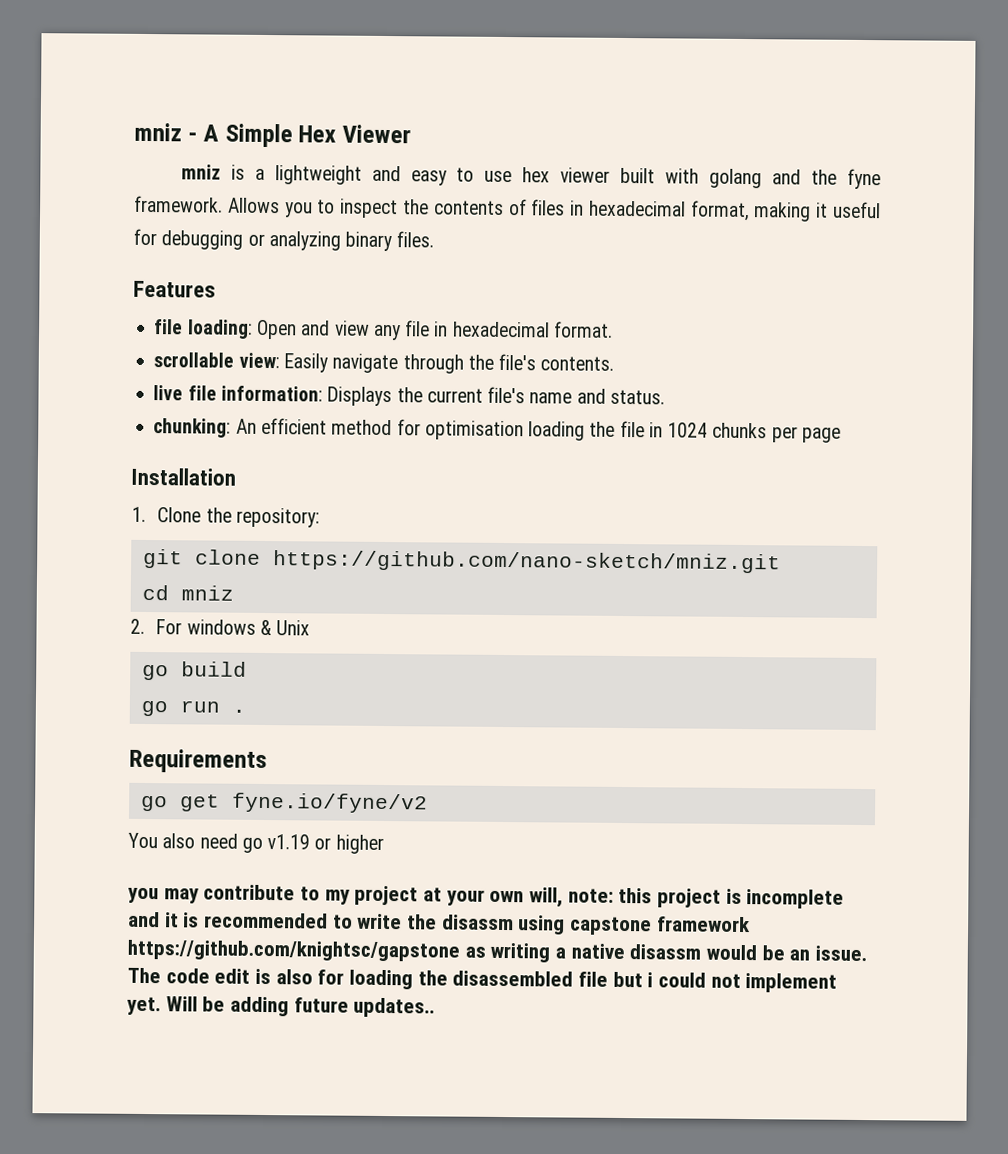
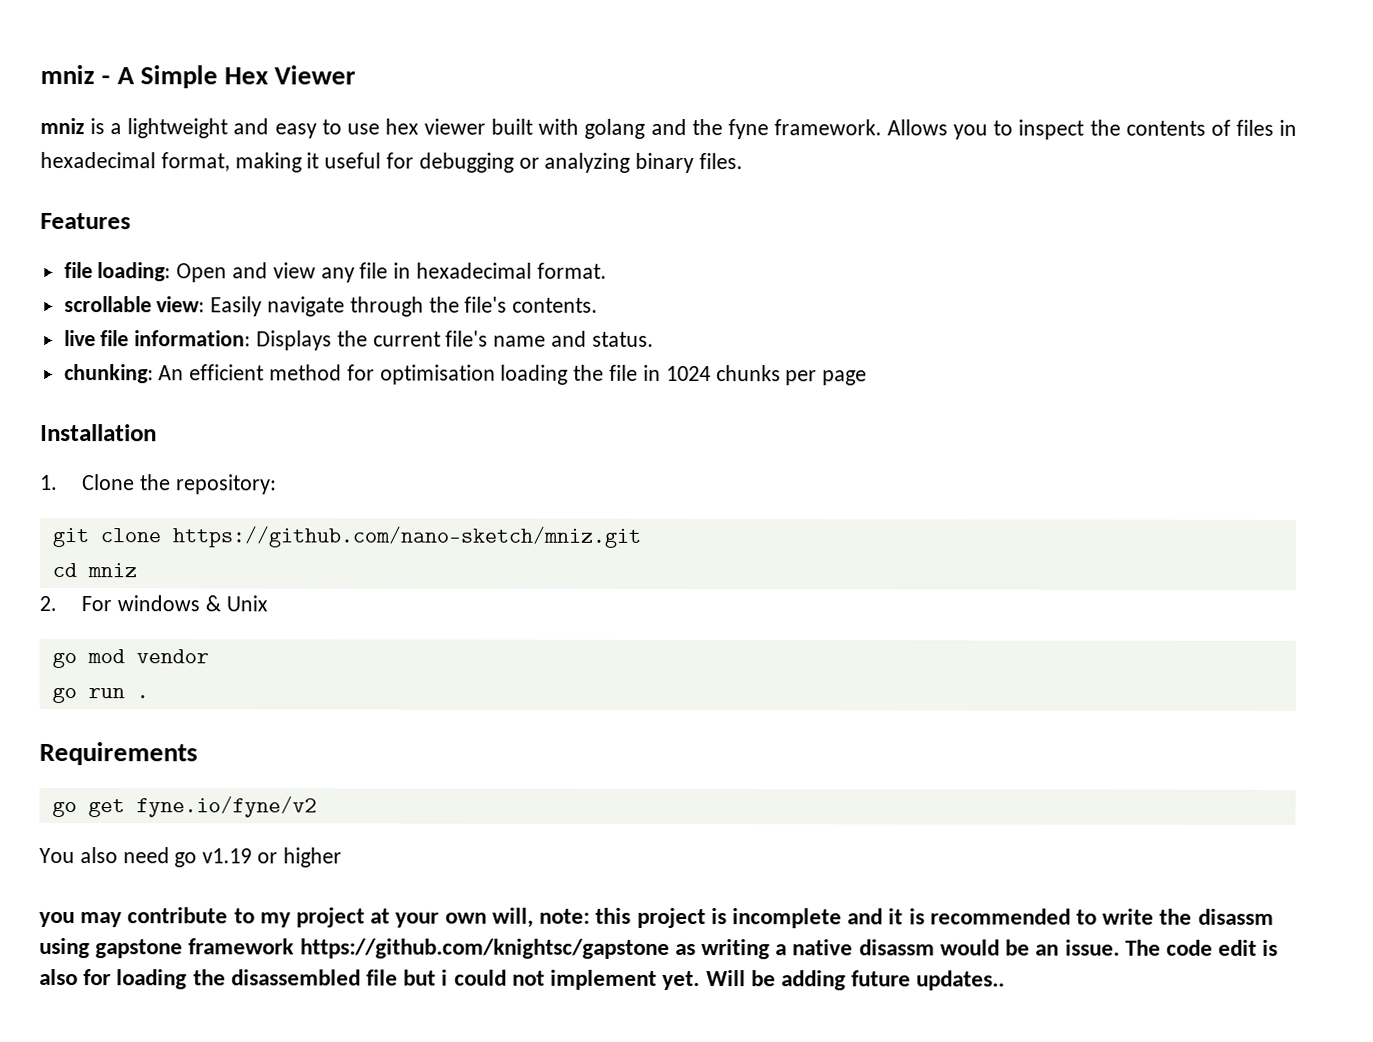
[180,661,247,677] build -> [86,649,209,664] mod vendor
[570,916,653,936] capstone -> [95,939,184,959] gapstone

